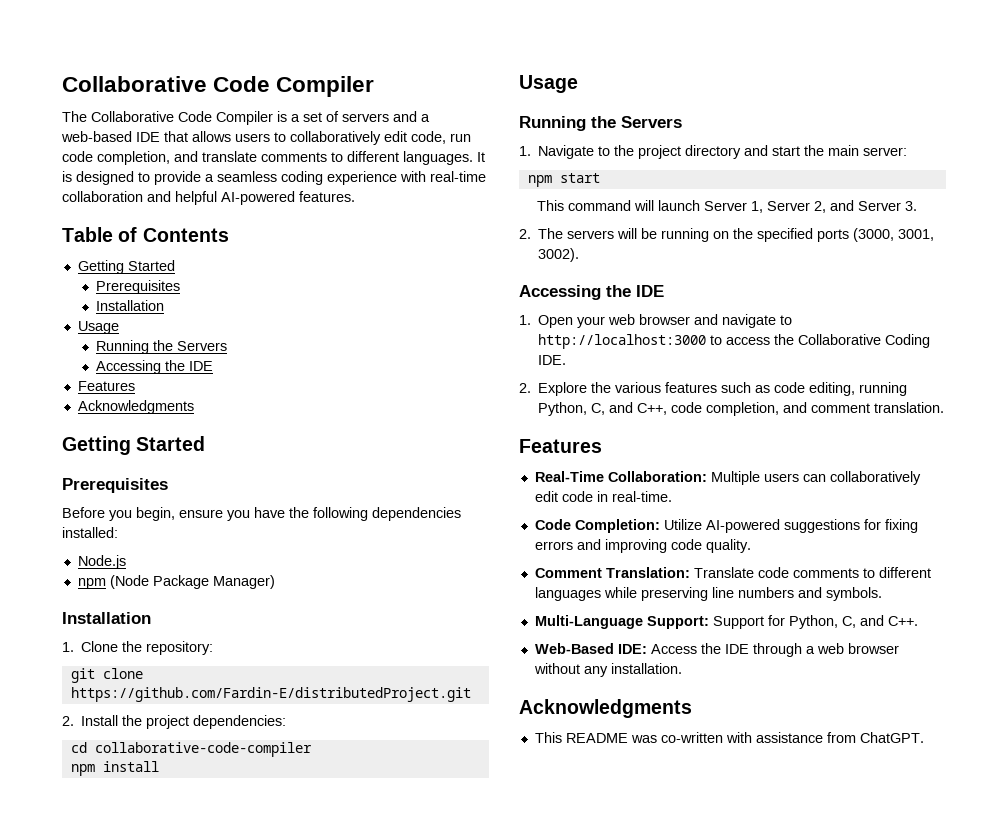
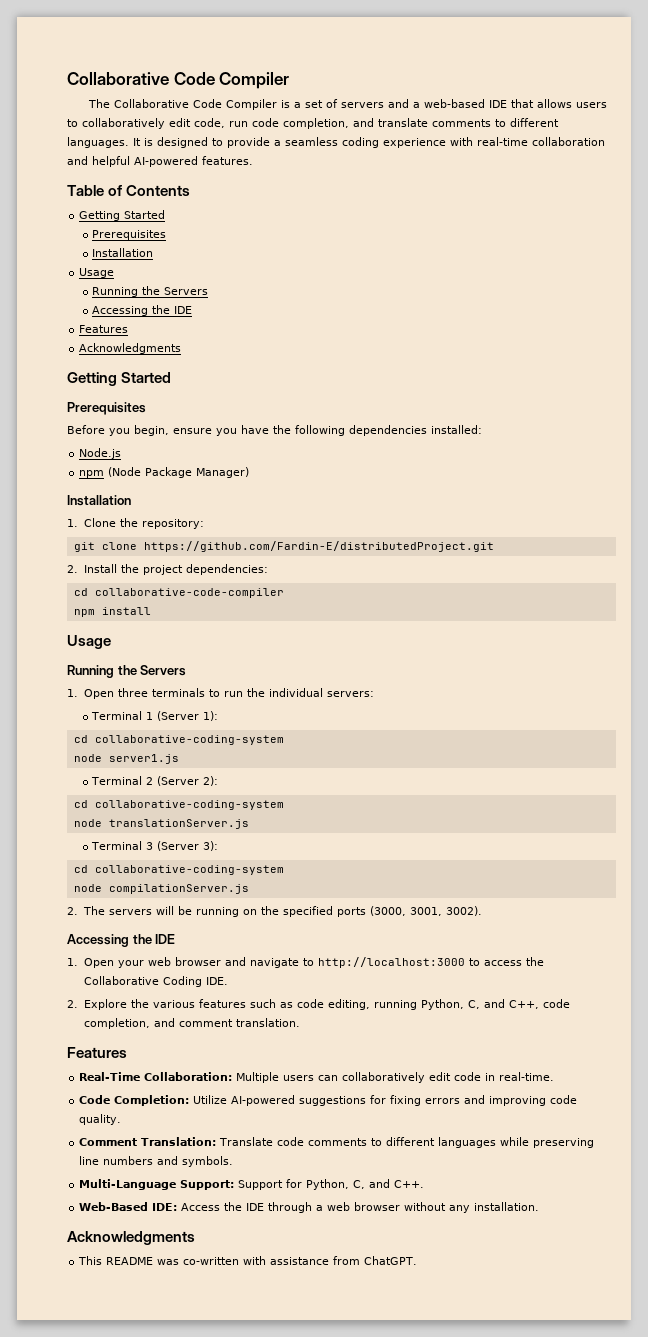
[538,145,908,159] [527,173,600,187] [537,200,918,213] Navigate to the project directory and start the main server: // npm start // This command will launch Server 1, Server 2, and Server 3. -> [83,688,374,699] [91,711,219,721] [73,735,284,745] [73,754,179,764] [91,776,219,786] [73,800,284,810] [73,819,249,829] [91,841,219,851] [73,865,284,875] [73,884,249,894] Open three terminals to run the individual servers: // Terminal 1 (Server 1): // cd collaborative-coding-system // node server1.js // Terminal 2 (Server 2): // cd collaborative-coding-system // node translationServer.js // Terminal 3 (Server 3): // cd collaborative-coding-system // node compilationServer.js

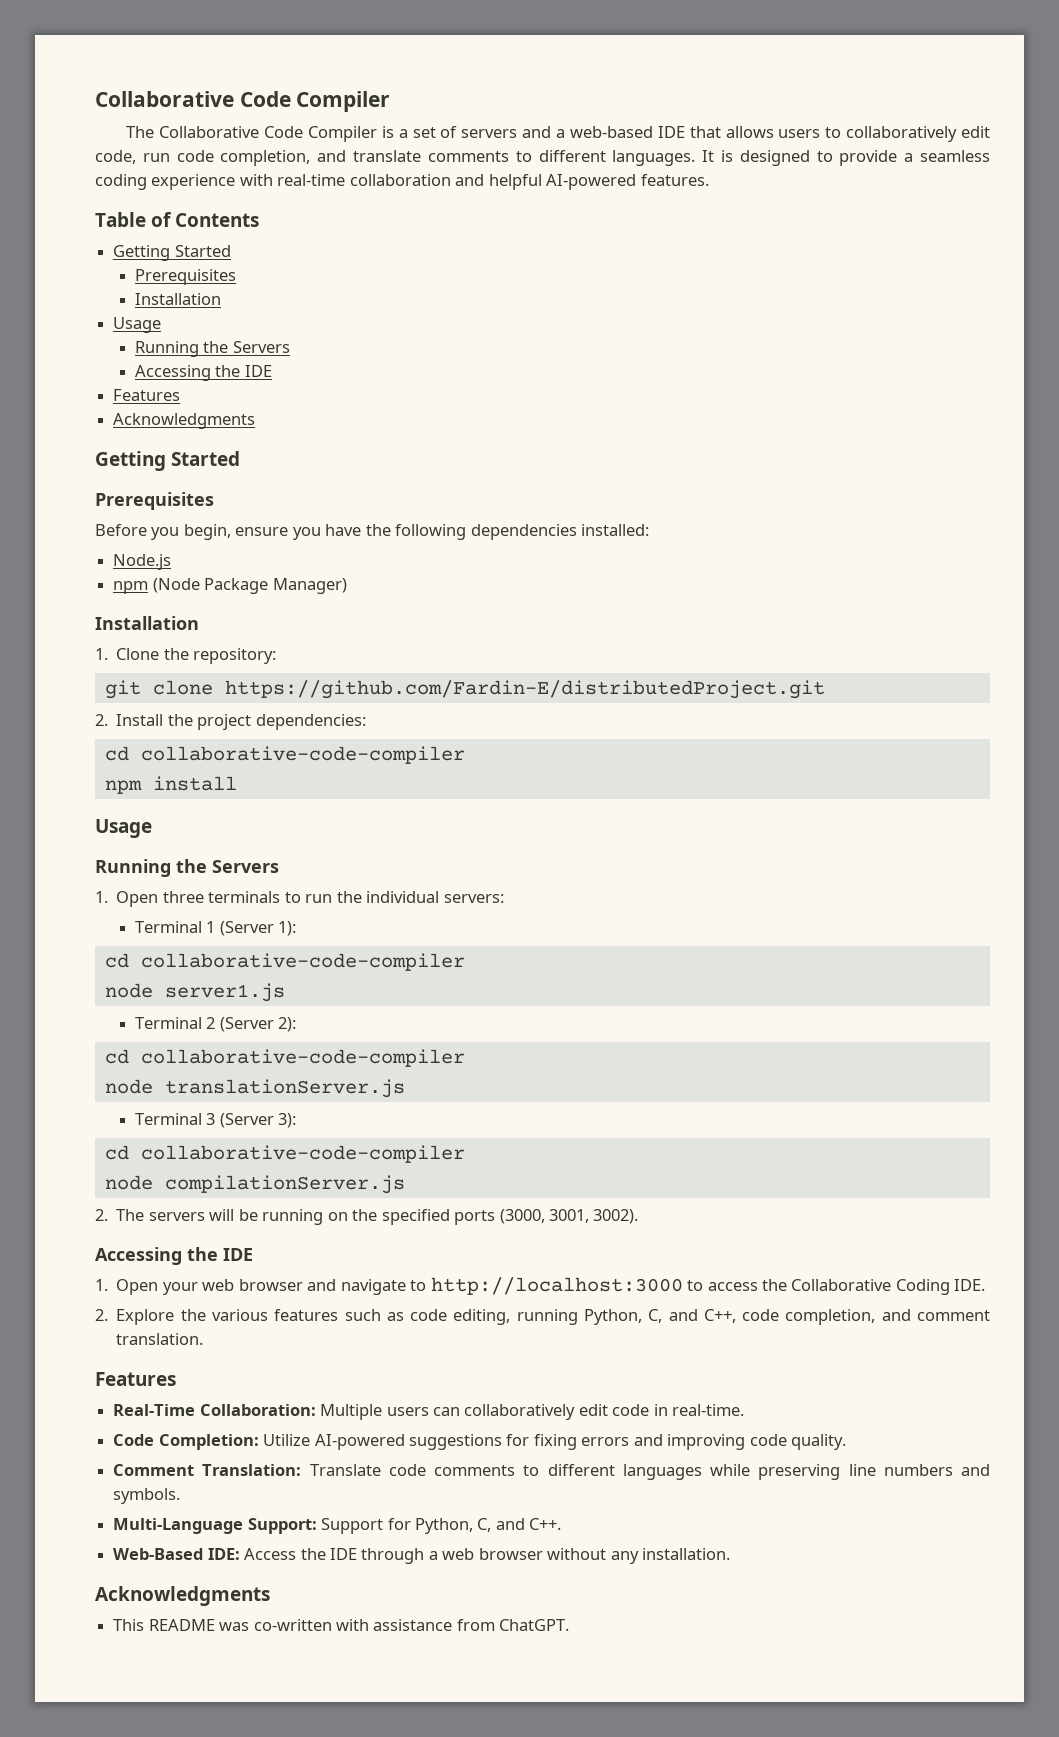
[94,735,284,745] collaborative-coding-system -> [140,953,465,971] collaborative-code-compiler
[94,800,284,810] collaborative-coding-system -> [140,1049,465,1067] collaborative-code-compiler
[94,865,284,875] collaborative-coding-system -> [140,1145,465,1163] collaborative-code-compiler

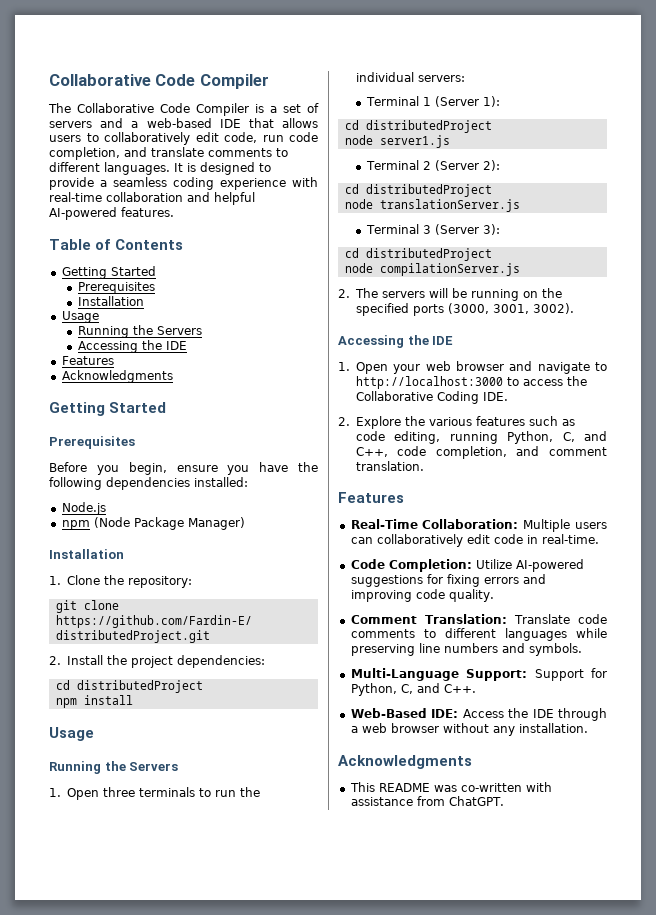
[140,746,465,764] collaborative-code-compiler -> [76,680,203,693] distributedProject
[140,953,465,971] collaborative-code-compiler -> [365,120,492,133] distributedProject
[140,1049,465,1067] collaborative-code-compiler -> [365,184,492,197] distributedProject
[140,1145,465,1163] collaborative-code-compiler -> [365,248,492,261] distributedProject

